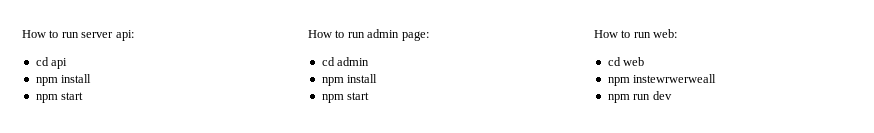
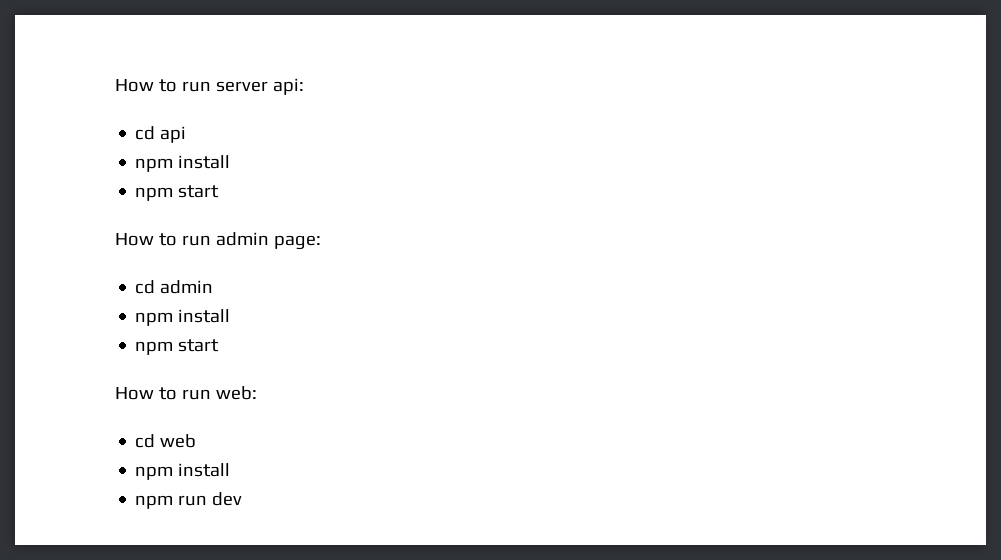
[633,74,717,83] instewrwerweall -> [178,463,231,477] install

